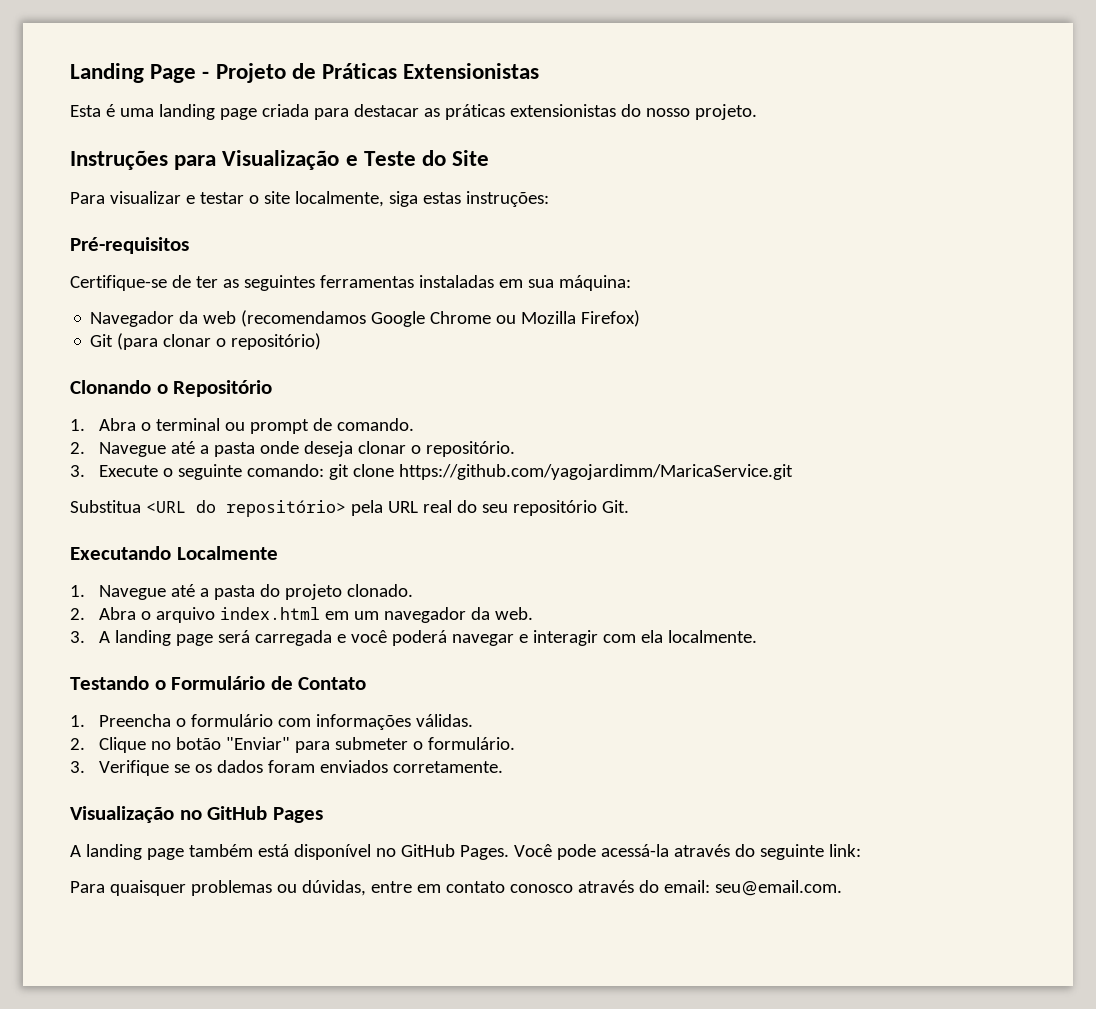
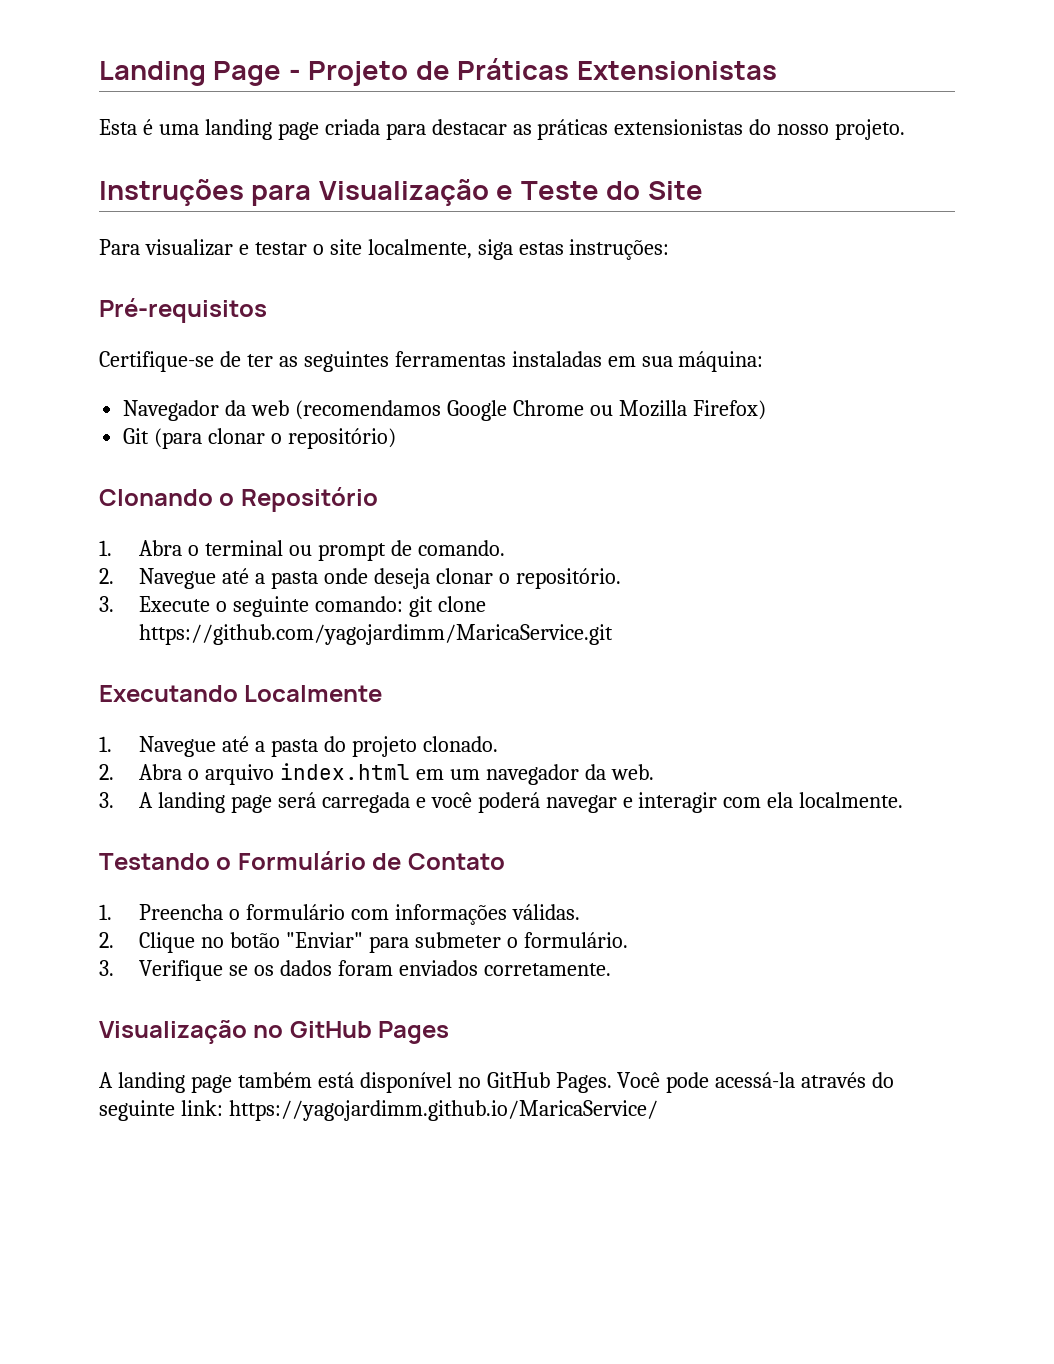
[70,500,629,517] // Substitua <URL do repositório> pela URL real do seu repositório Git. -> (614, 634) none
[70,880,842,896] // Para quaisquer problemas ou dúvidas, entre em contato conosco através do email: seu@email.com. -> [228,1100,658,1121] https://yagojardimm.github.io/MaricaService/

